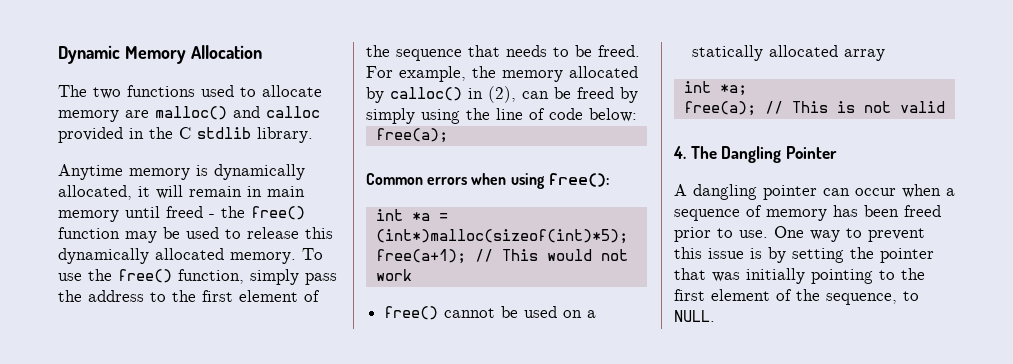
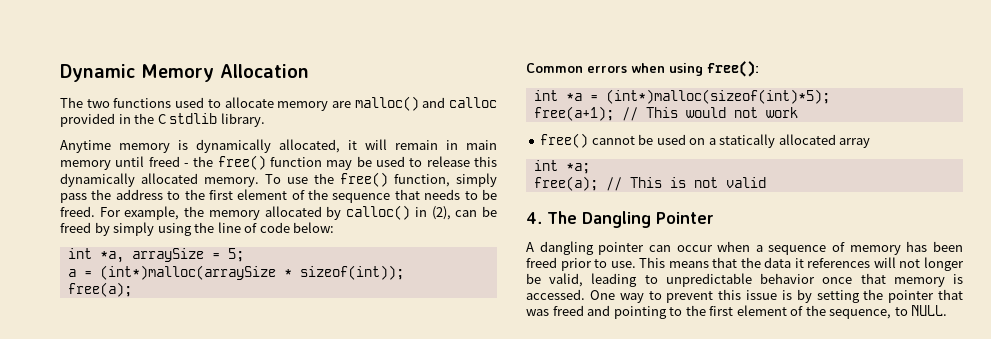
(637, 115) none -> [67,248,244,263] [67,265,404,280] // int *a, arraySize = 5; // a = (int*)malloc(arraySize * sizeof(int));
(768, 234) none -> [639,257,964,271] [526,273,963,287] [526,289,585,300] This means that the data it references will not longer be valid, leading to unpredictable behavior once that memory is accessed.
[746,268,805,284] initially -> [552,305,611,316] freed and

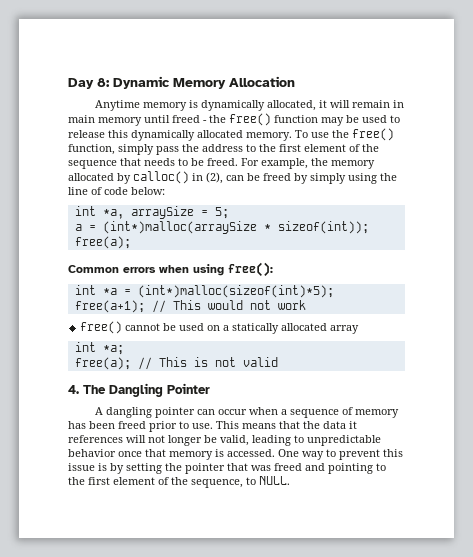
(60, 73) none -> [68,78,110,89] Day 8:
[60,96,497,111] [60,113,265,127] // The two functions used to allocate memory are malloc() and calloc provided in the C stdlib library. -> (295, 81) none

